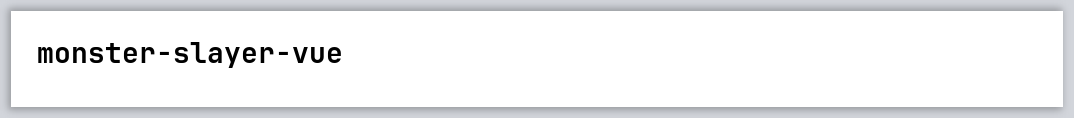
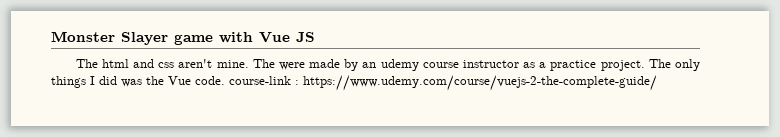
[37,42,343,68] monster-slayer-vue -> [51,31,315,45] [75,59,700,71] [51,75,657,91] Monster Slayer game with Vue JS // The html and css aren't mine. The were made by an udemy course instructor as a practice project. The only things I did was the Vue code. course-link : https://www.udemy.com/course/vuejs-2-the-complete-guide/

